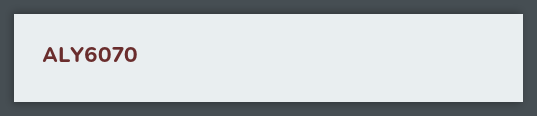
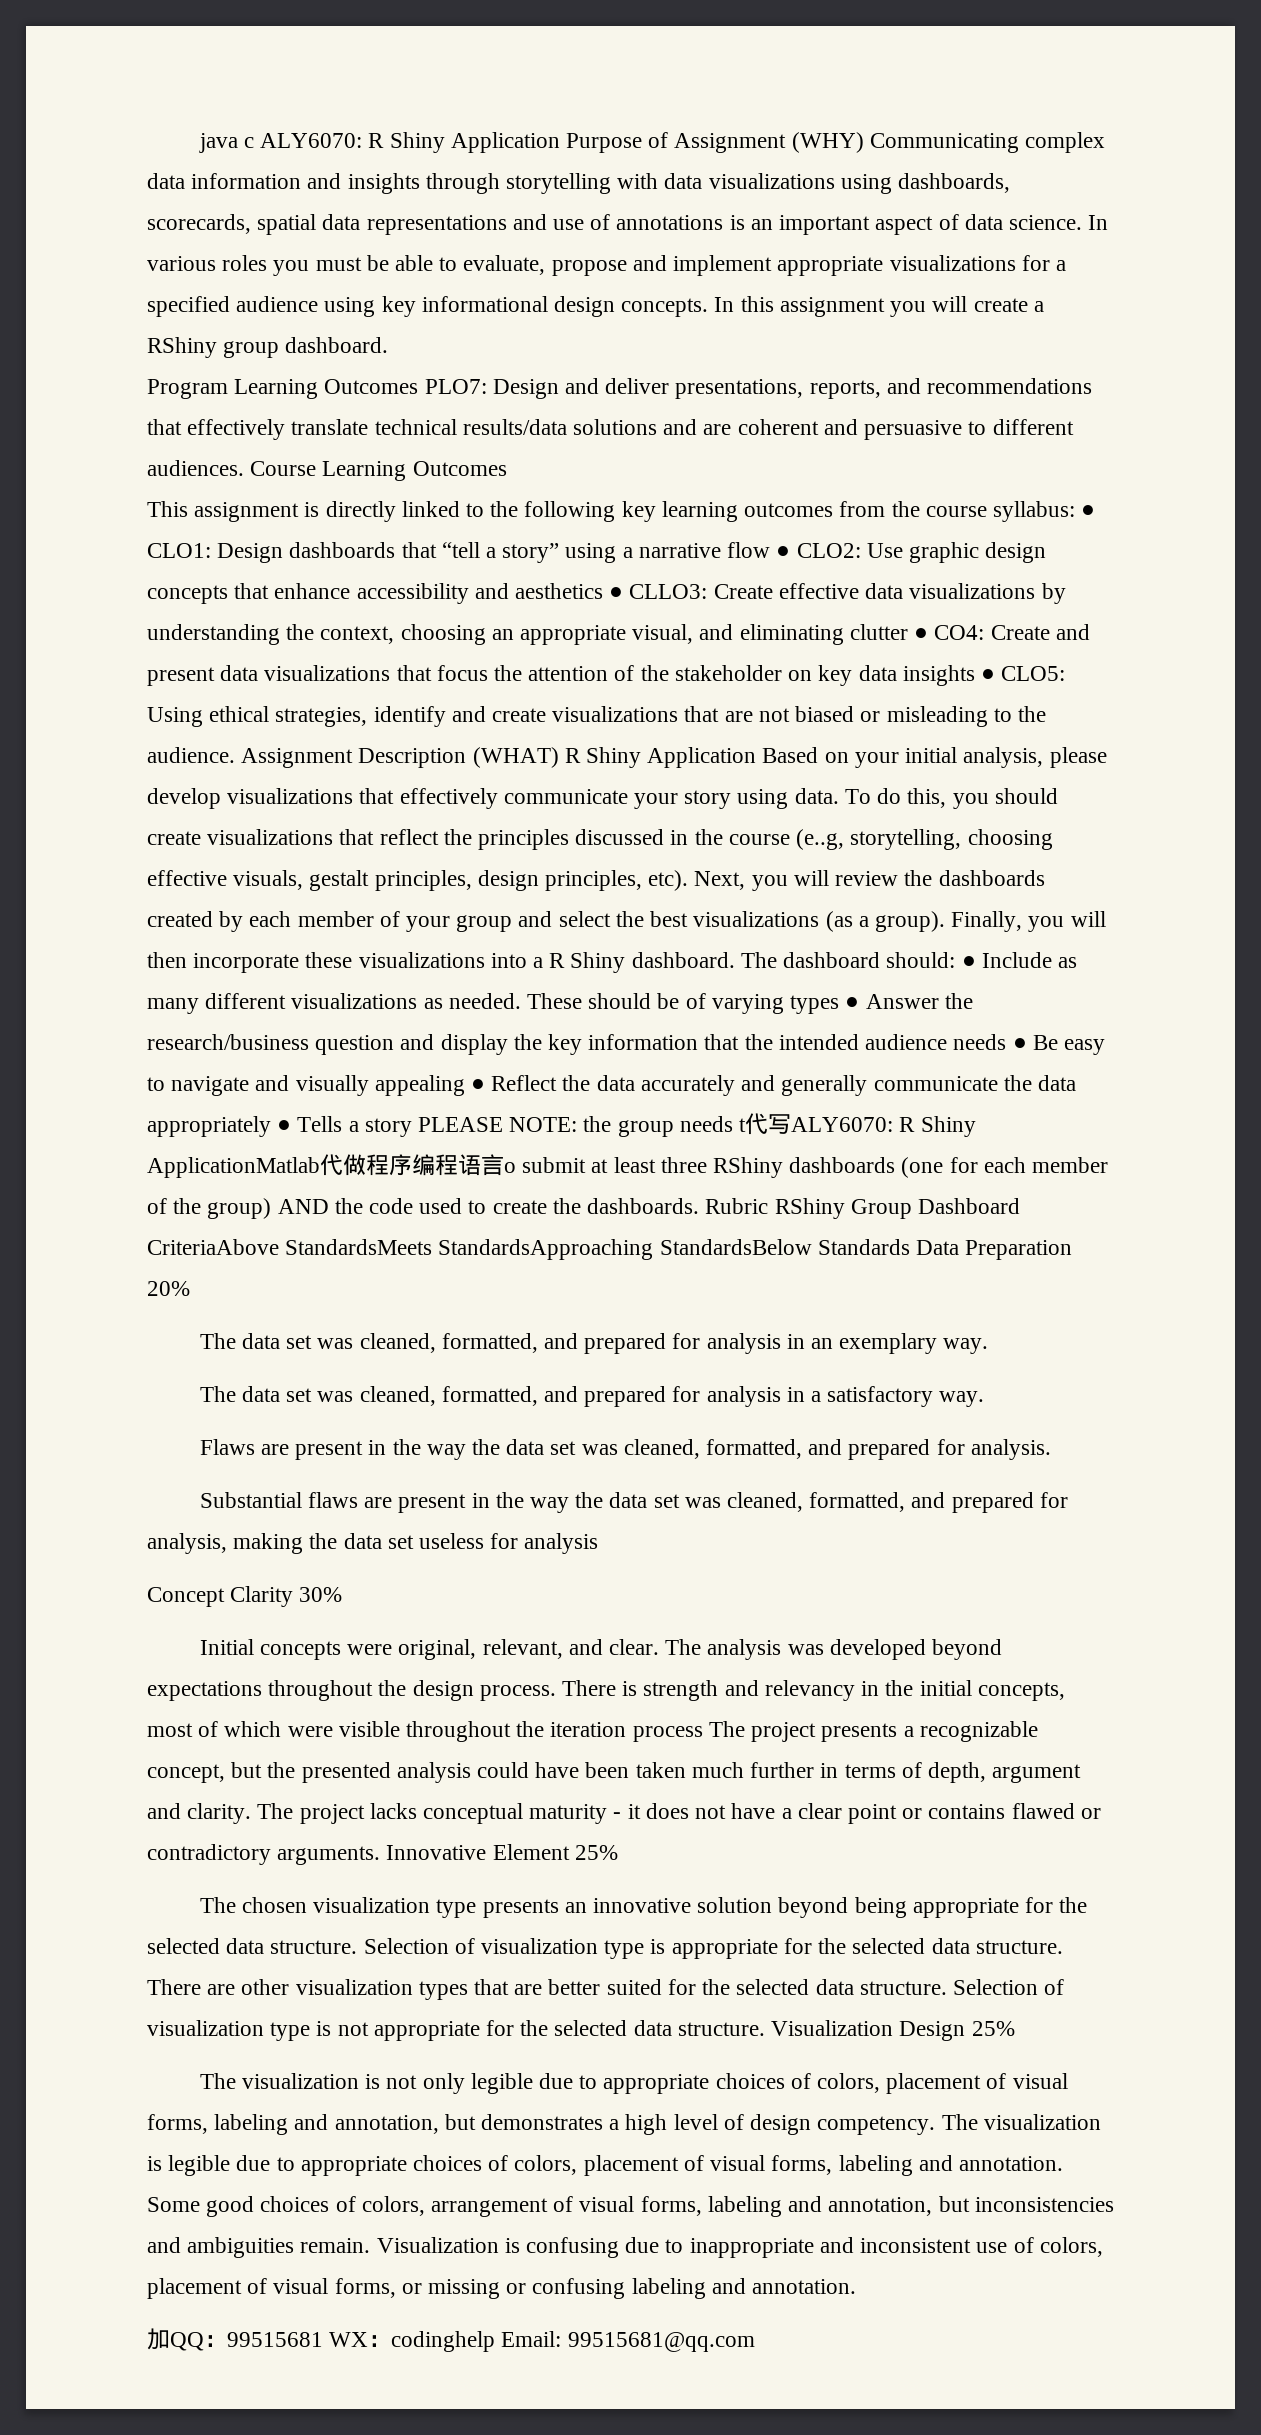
[42,46,138,62] ALY6070 -> [198,132,1105,153] [147,173,1011,194] [147,214,1109,235] [147,255,1066,276] [147,296,1044,317] [147,337,389,358] [147,378,1093,399] [147,419,1074,440] [147,460,507,481] [147,501,1096,522] [147,542,1047,563] [147,583,1066,604] [147,624,1090,645] [147,665,1066,686] [147,706,1046,727] [147,747,1107,768] [147,788,1058,809] [147,829,1053,850] [147,870,1045,891] [147,911,1106,932] [147,952,1077,973] [147,993,973,1014] [147,1034,1105,1055] [147,1075,1076,1096] [147,1113,976,1137] [147,1154,1109,1178] [147,1198,1020,1219] [147,1239,1073,1260] [147,1281,190,1296] [199,1333,989,1354] [199,1386,985,1407] [199,1439,1051,1460] [199,1492,1068,1513] [147,1533,599,1554] [147,1586,343,1607] [199,1639,1002,1660] [147,1680,1065,1701] [147,1721,1038,1742] [147,1762,1082,1783] [147,1803,1101,1824] [147,1844,618,1865] [199,1897,1088,1918] [147,1938,1063,1959] [147,1979,1065,2000] [147,2020,1015,2041] [199,2073,1068,2094] [147,2114,1101,2135] [147,2155,1063,2176] [147,2196,1114,2217] [147,2237,1103,2258] [147,2278,857,2299] [147,2328,755,2352] java c ALY6070: R Shiny Application Purpose of Assignment (WHY) Communicating complex data information and insights through storytelling with data visualizations using dashboards, scorecards, spatial data representations and use of annotations is an important aspect of data science. In various roles you must be able to evaluate, propose and implement appropriate visualizations for a specified audience using key informational design concepts. In this assignment you will create a RShiny group dashboard. // Program Learning Outcomes PLO7: Design and deliver presentations, reports, and recommendations that effectively translate technical results/data solutions and are coherent and persuasive to different audiences. Course Learning Outcomes // This assignment is directly linked to the following key learning outcomes from the course syllabus: ● CLO1: Design dashboards that “tell a story” using a narrative flow ● CLO2: Use graphic design concepts that enhance accessibility and aesthetics ● CLLO3: Create effective data visualizations by understanding the context, choosing an appropriate visual, and eliminating clutter ● CO4: Create and present data visualizations that focus the attention of the stakeholder on key data insights ● CLO5: Using ethical strategies, identify and create visualizations that are not biased or misleading to the audience. Assignment Description (WHAT) R Shiny Application Based on your initial analysis, please develop visualizations that effectively communicate your story using data. To do this, you should create visualizations that reflect the principles discussed in the course (e..g, storytelling, choosing effective visuals, gestalt principles, design principles, etc). Next, you will review the dashboards created by each member of your group and select the best visualizations (as a group). Finally, you will then incorporate these visualizations into a R Shiny dashboard. The dashboard should: ● Include as many different visualizations as needed. These should be of varying types ● Answer the research/business question and display the key information that the intended audience needs ● Be easy to navigate and visually appealing ● Reflect the data accurately and generally communicate the data appropriately ● Tells a story PLEASE NOTE: the group needs t代写ALY6070: R Shiny ApplicationMatlab代做程序编程语言o submit at least three RShiny dashboards (one for each member of the group) AND the code used to create the dashboards. Rubric RShiny Group Dashboard CriteriaAbove StandardsMeets StandardsApproaching StandardsBelow Standards Data Preparation 20% // The data set was cleaned, formatted, and prepared for analysis in an exemplary way. // The data set was cleaned, formatted, and prepared for analysis in a satisfactory way. // Flaws are present in the way the data set was cleaned, formatted, and prepared for analysis. // Substantial flaws are present in the way the data set was cleaned, formatted, and prepared for analysis, making the data set useless for analysis // Concept Clarity 30% // Initial concepts were original, relevant, and clear. The analysis was developed beyond expectations throughout the design process. There is strength and relevancy in the initial concepts, most of which were visible throughout the iteration process The project presents a recognizable concept, but the presented analysis could have been taken much further in terms of depth, argument and clarity. The project lacks conceptual maturity - it does not have a clear point or contains flawed or contradictory arguments. Innovative Element 25% // The chosen visualization type presents an innovative solution beyond being appropriate for the selected data structure. Selection of visualization type is appropriate for the selected data structure. There are other visualization types that are better suited for the selected data structure. Selection of visualization type is not appropriate for the selected data structure. Visualization Design 25% // The visualization is not only legible due to appropriate choices of colors, placement of visual forms, labeling and annotation, but demonstrates a high level of design competency. The visualization is legible due to appropriate choices of colors, placement of visual forms, labeling and annotation. Some good choices of colors, arrangement of visual forms, labeling and annotation, but inconsistencies and ambiguities remain. Visualization is confusing due to inappropriate and inconsistent use of colors, placement of visual forms, or missing or confusing labeling and annotation. // 加QQ：99515681 WX：codinghelp Email: 99515681@qq.com

